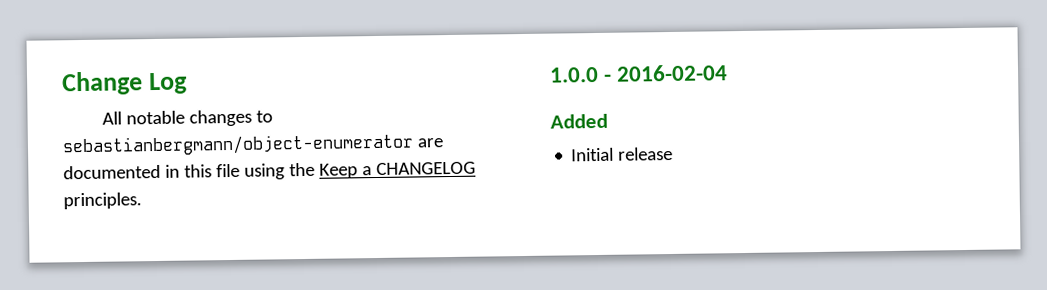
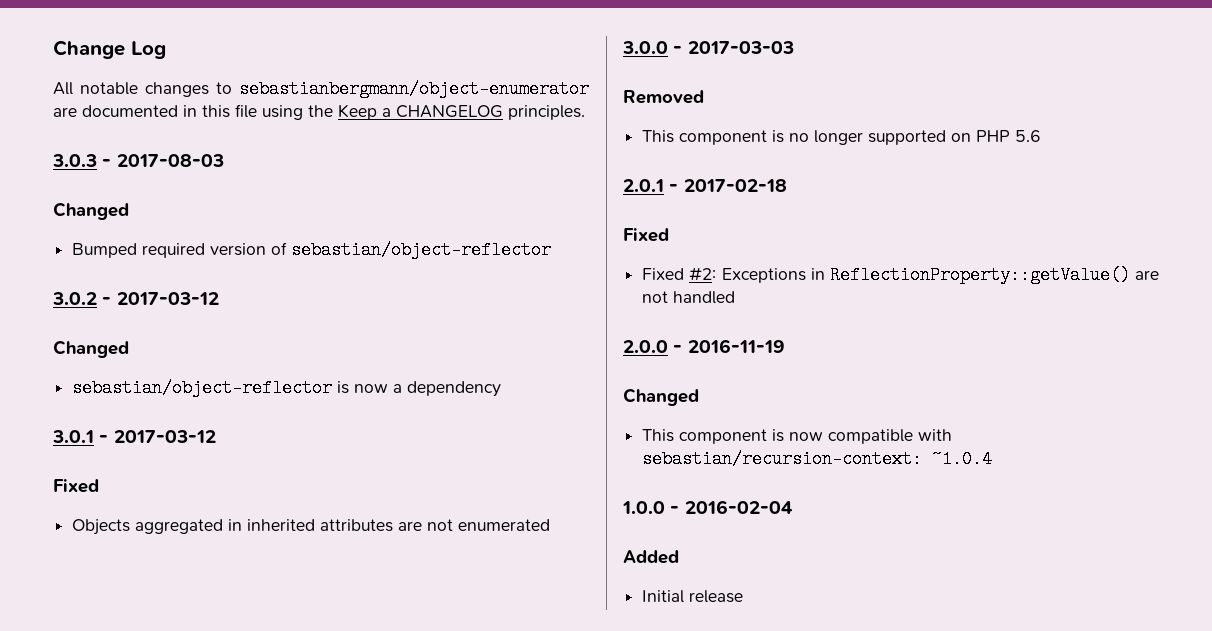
(142, 201) none -> [52,154,224,167] [53,202,129,220] [72,241,552,259] [52,292,219,305] [53,340,129,358] [72,379,502,397] [52,430,216,443] [53,479,99,493] [72,519,551,535] [622,41,794,54] [623,90,704,104] [642,130,1042,145] [623,179,787,192] [623,228,669,242] [642,266,1159,284] [642,291,736,304] [623,339,785,353] [623,388,699,406] [642,429,953,444] [642,450,993,468] // 3.0.3 - 2017-08-03 // Changed // Bumped required version of sebastian/object-reflector // 3.0.2 - 2017-03-12 // Changed // sebastian/object-reflector is now a dependency // 3.0.1 - 2017-03-12 // Fixed // Objects aggregated in inherited attributes are not enumerated // 3.0.0 - 2017-03-03 // Removed // This component is no longer supported on PHP 5.6 // 2.0.1 - 2017-02-18 // Fixed // Fixed #2: Exceptions in ReflectionProperty::getValue() are not handled // 2.0.0 - 2016-11-19 // Changed // This component is now compatible with sebastian/recursion-context: ~1.0.4

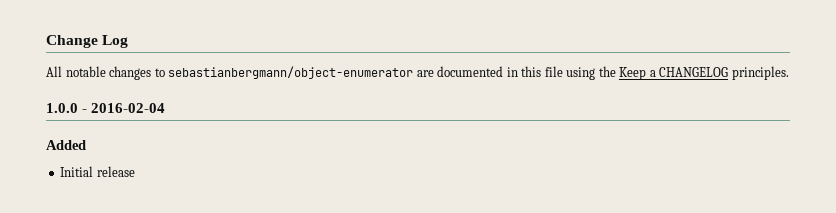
[52,154,224,167] [53,202,129,220] [72,241,552,259] [52,292,219,305] [53,340,129,358] [72,379,502,397] [52,430,216,443] [53,479,99,493] [72,519,551,535] [622,41,794,54] [623,90,704,104] [642,130,1042,145] [623,179,787,192] [623,228,669,242] [642,266,1159,284] [642,291,736,304] [623,339,785,353] [623,388,699,406] [642,429,953,444] [642,450,993,468] // 3.0.3 - 2017-08-03 // Changed // Bumped required version of sebastian/object-reflector // 3.0.2 - 2017-03-12 // Changed // sebastian/object-reflector is now a dependency // 3.0.1 - 2017-03-12 // Fixed // Objects aggregated in inherited attributes are not enumerated // 3.0.0 - 2017-03-03 // Removed // This component is no longer supported on PHP 5.6 // 2.0.1 - 2017-02-18 // Fixed // Fixed #2: Exceptions in ReflectionProperty::getValue() are not handled // 2.0.0 - 2016-11-19 // Changed // This component is now compatible with sebastian/recursion-context: ~1.0.4 -> (789, 73) none

